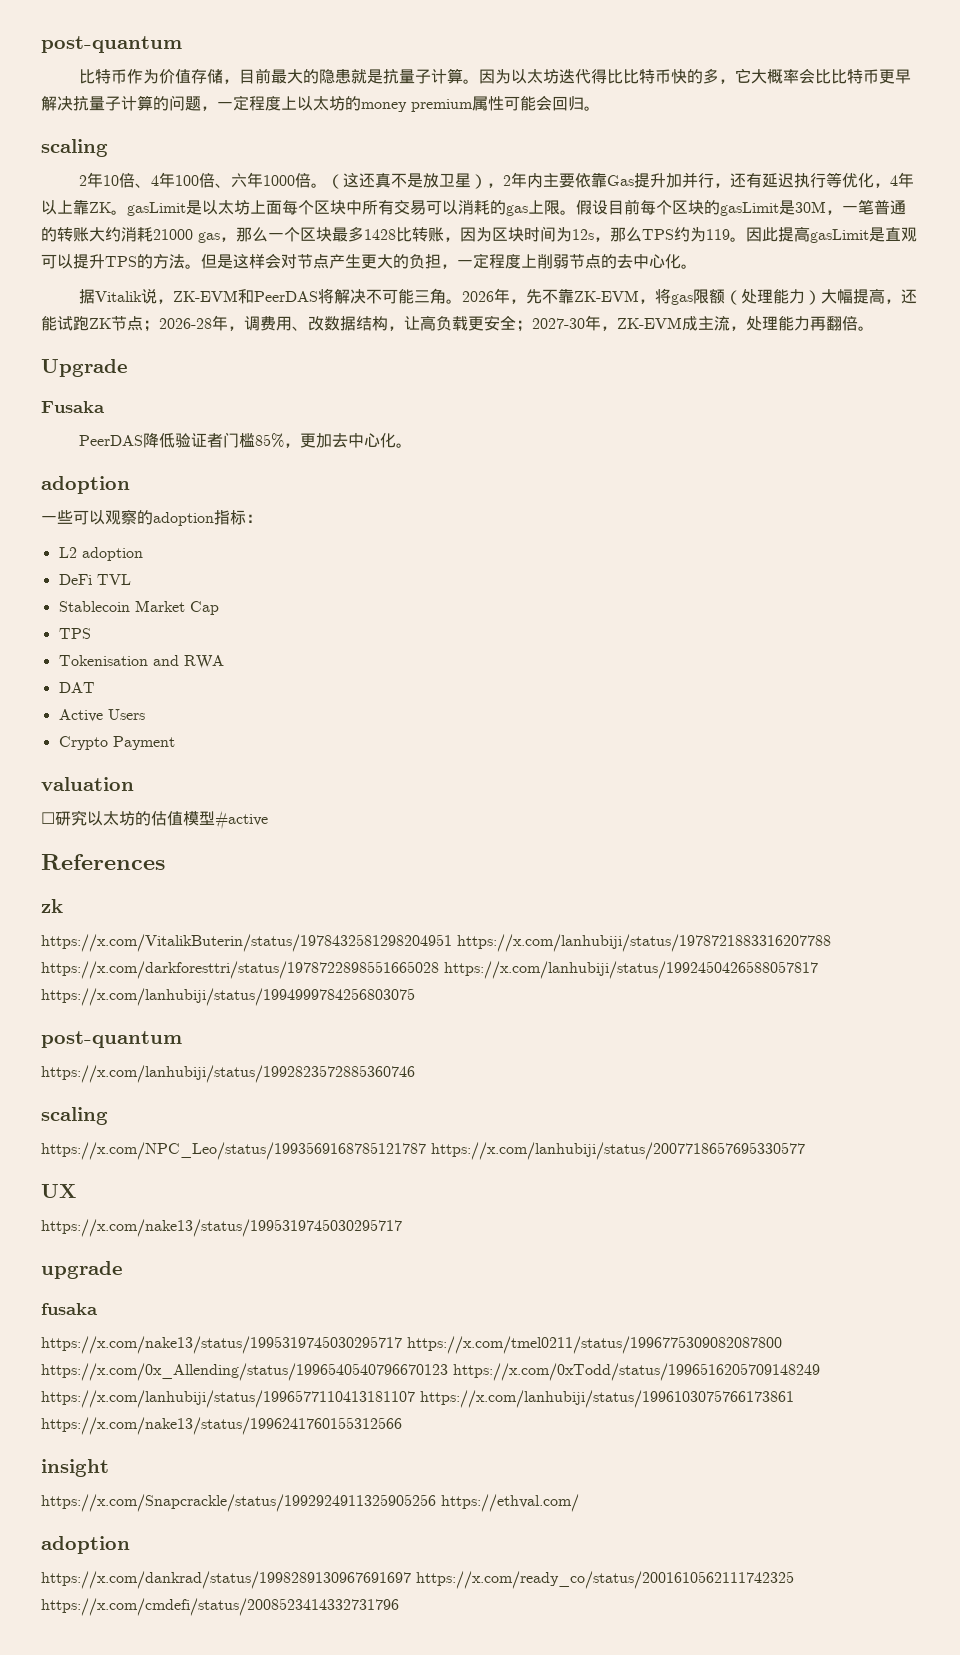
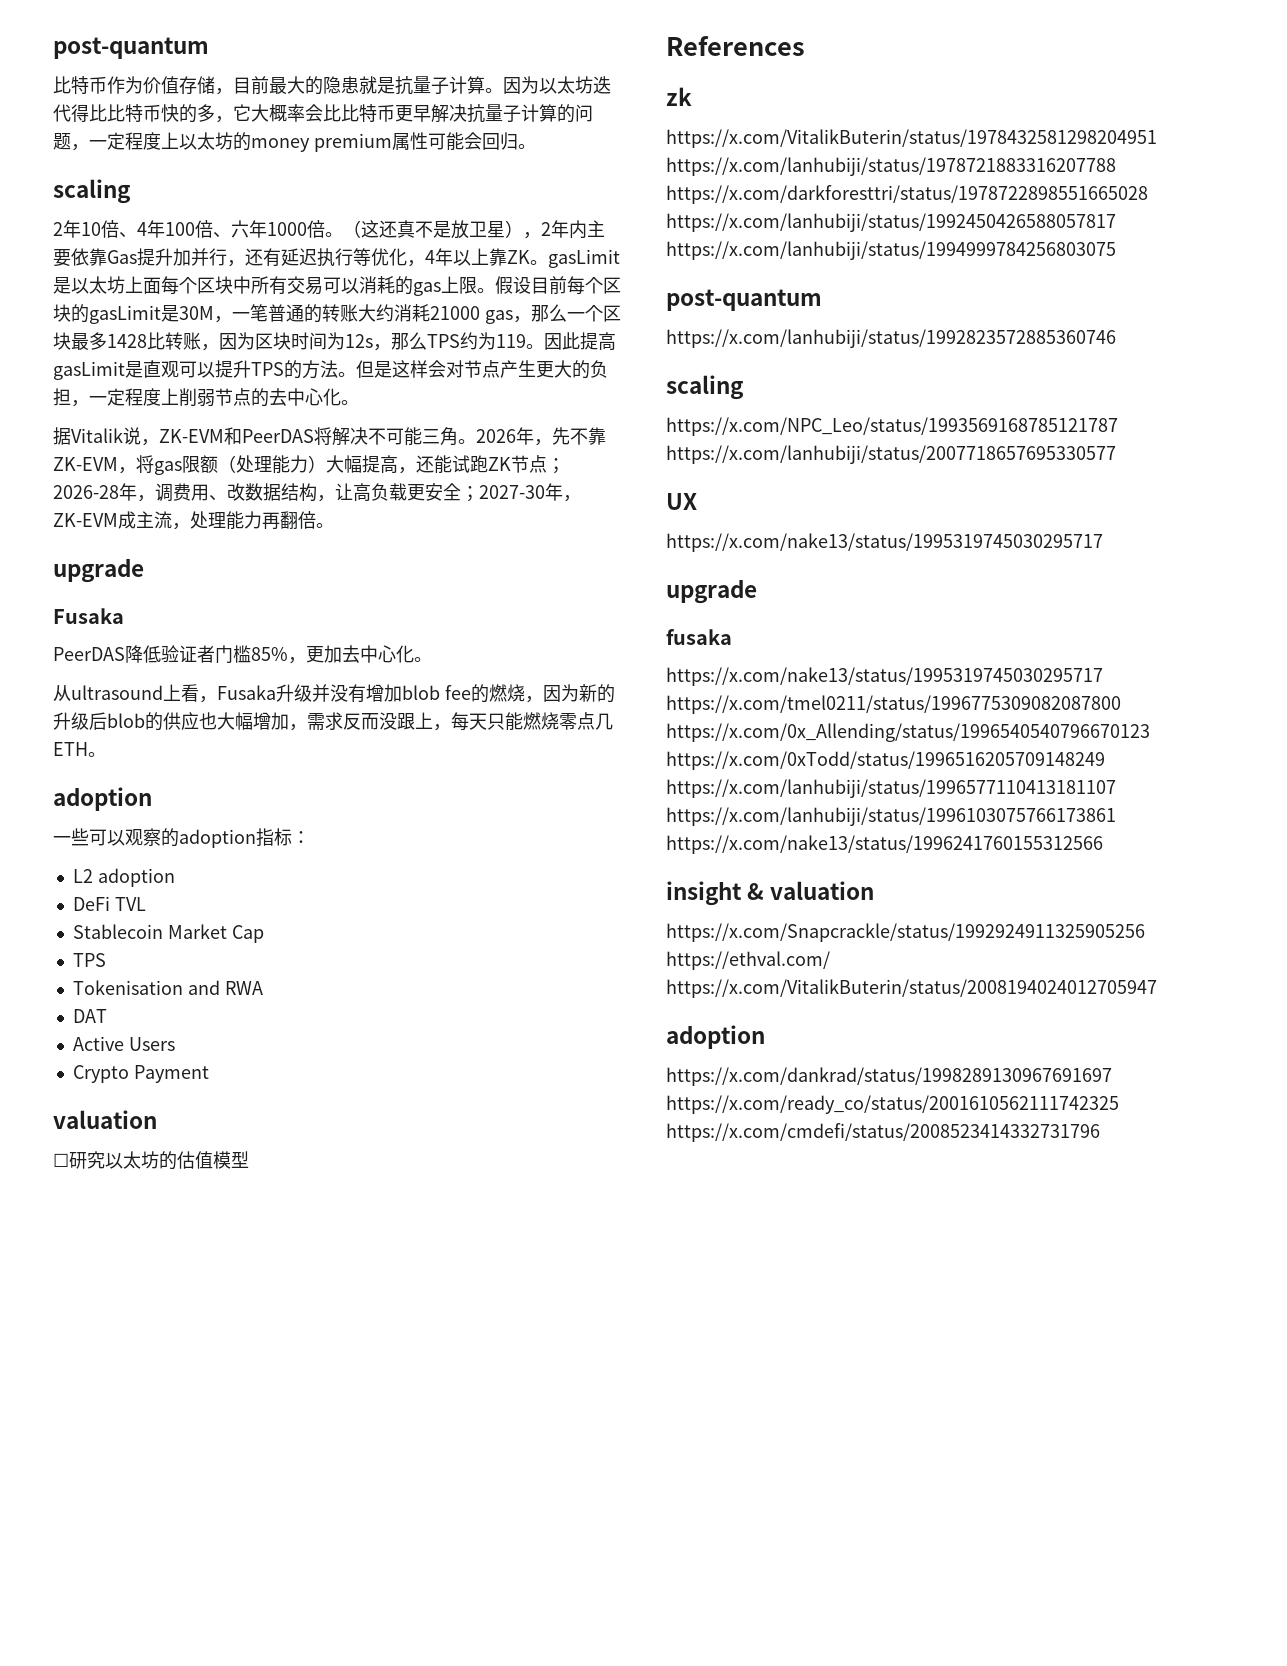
[41,359,128,377] Upgrade -> [53,558,144,583] upgrade
(412, 445) none -> [53,684,615,703] [53,712,613,731] [53,742,106,757] // 从ultrasound上看，Fusaka升级并没有增加blob fee的燃烧，因为新的升级后blob的供应也大幅增加，需求反而没跟上，每天只能燃烧零点几ETH。
[215,810,268,830] #active -> (249, 1159) none
(109, 1468) none -> [747,881,875,900] & valuation
(579, 1503) none -> [666,979,1157,998] https://x.com/VitalikButerin/status/2008194024012705947

